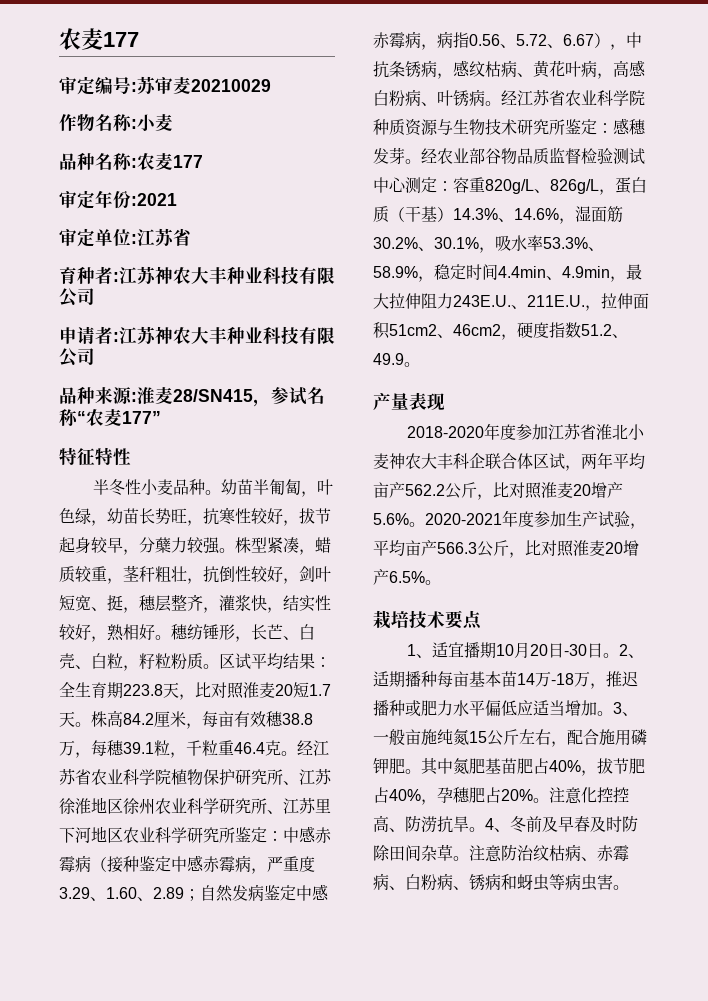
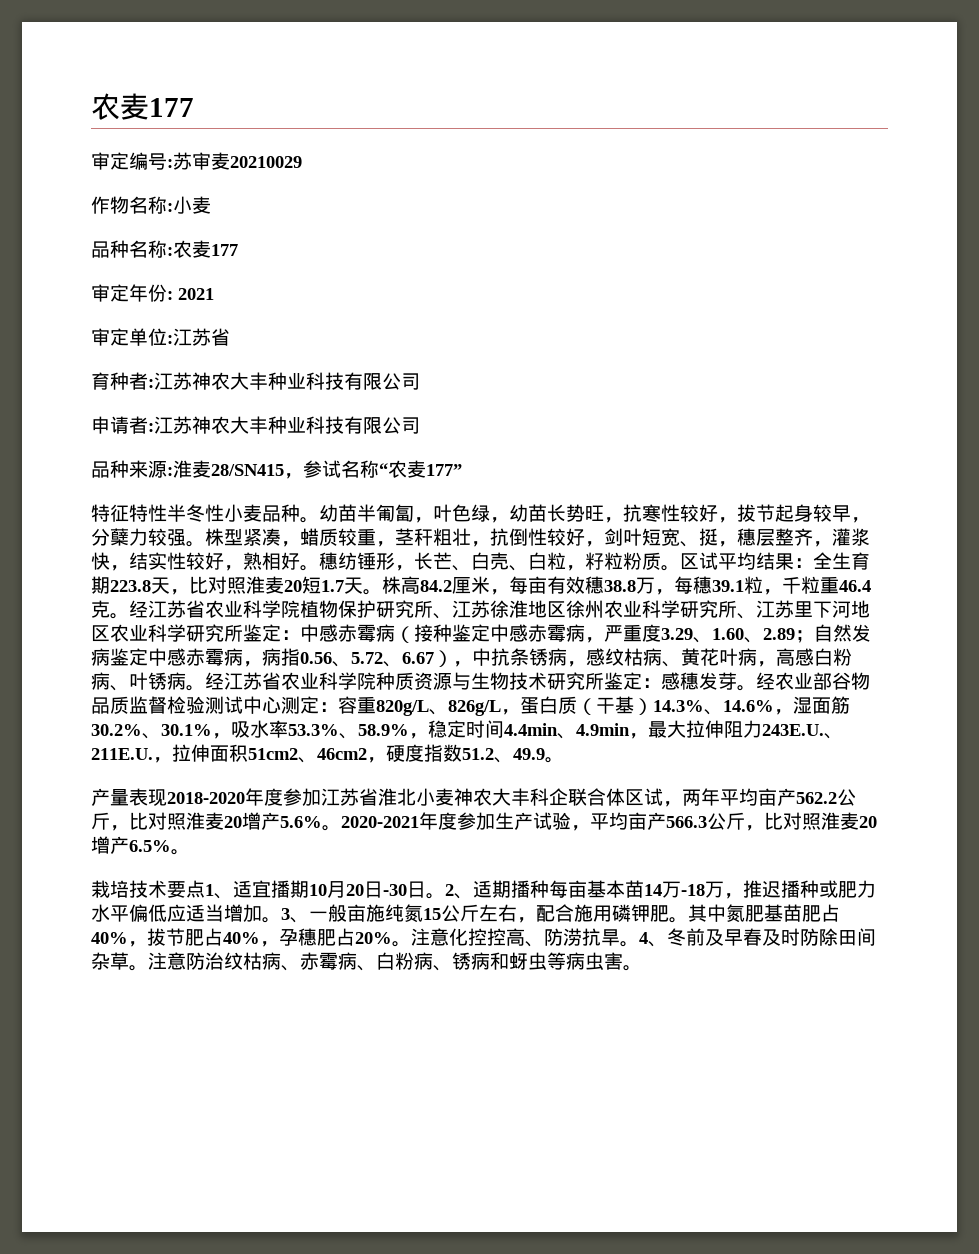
[131,193,177,206] :2021 -> [167,288,214,300] : 2021
(131, 457) // -> (167, 513) none
(445, 402) // -> (167, 797) none
(482, 620) // -> (205, 889) none

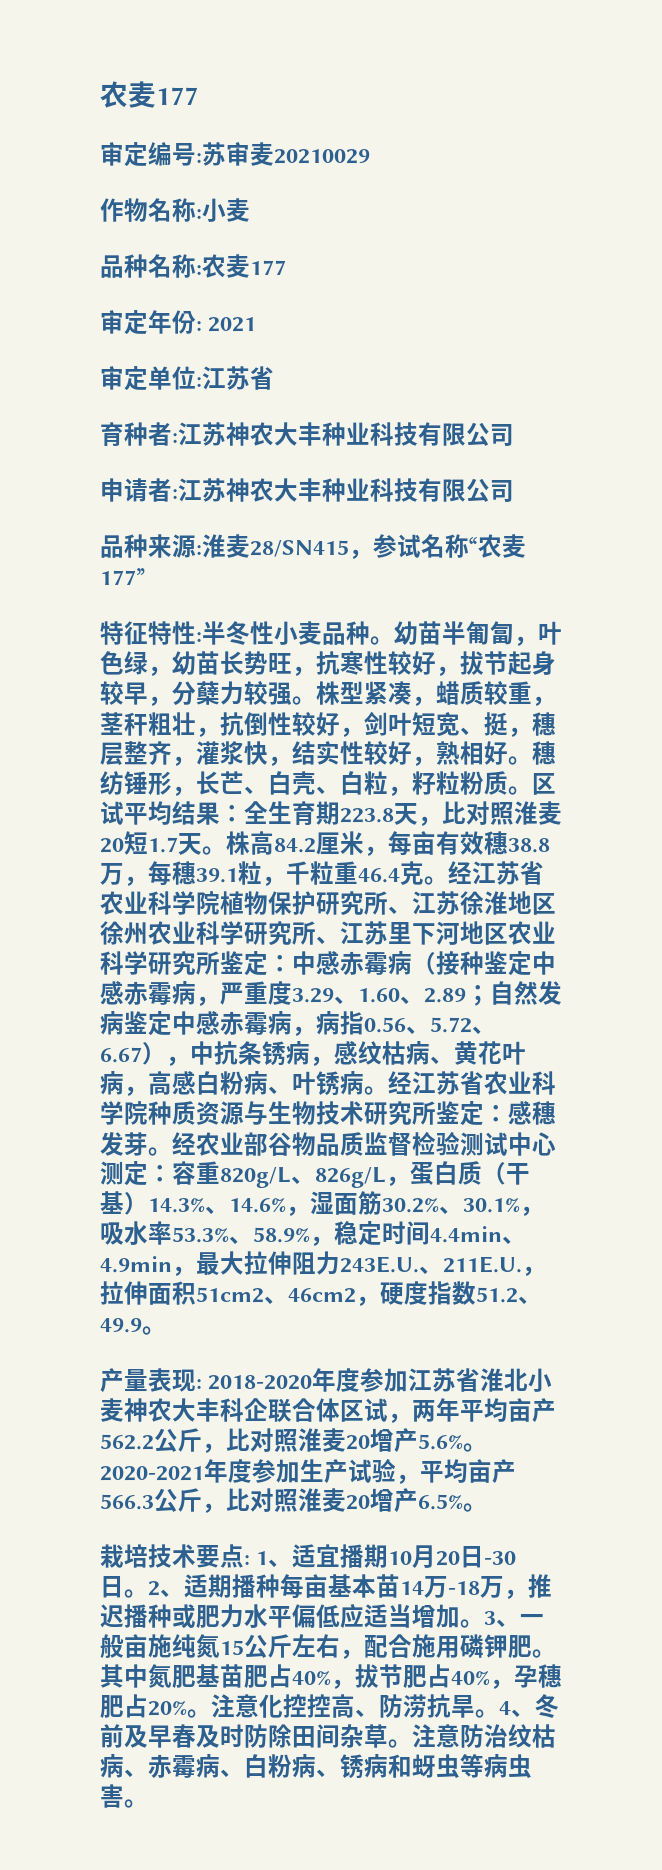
(167, 513) none -> [196,632,202,642] :
(167, 797) none -> [196,1379,202,1389] :
(205, 889) none -> [244,1555,250,1565] :

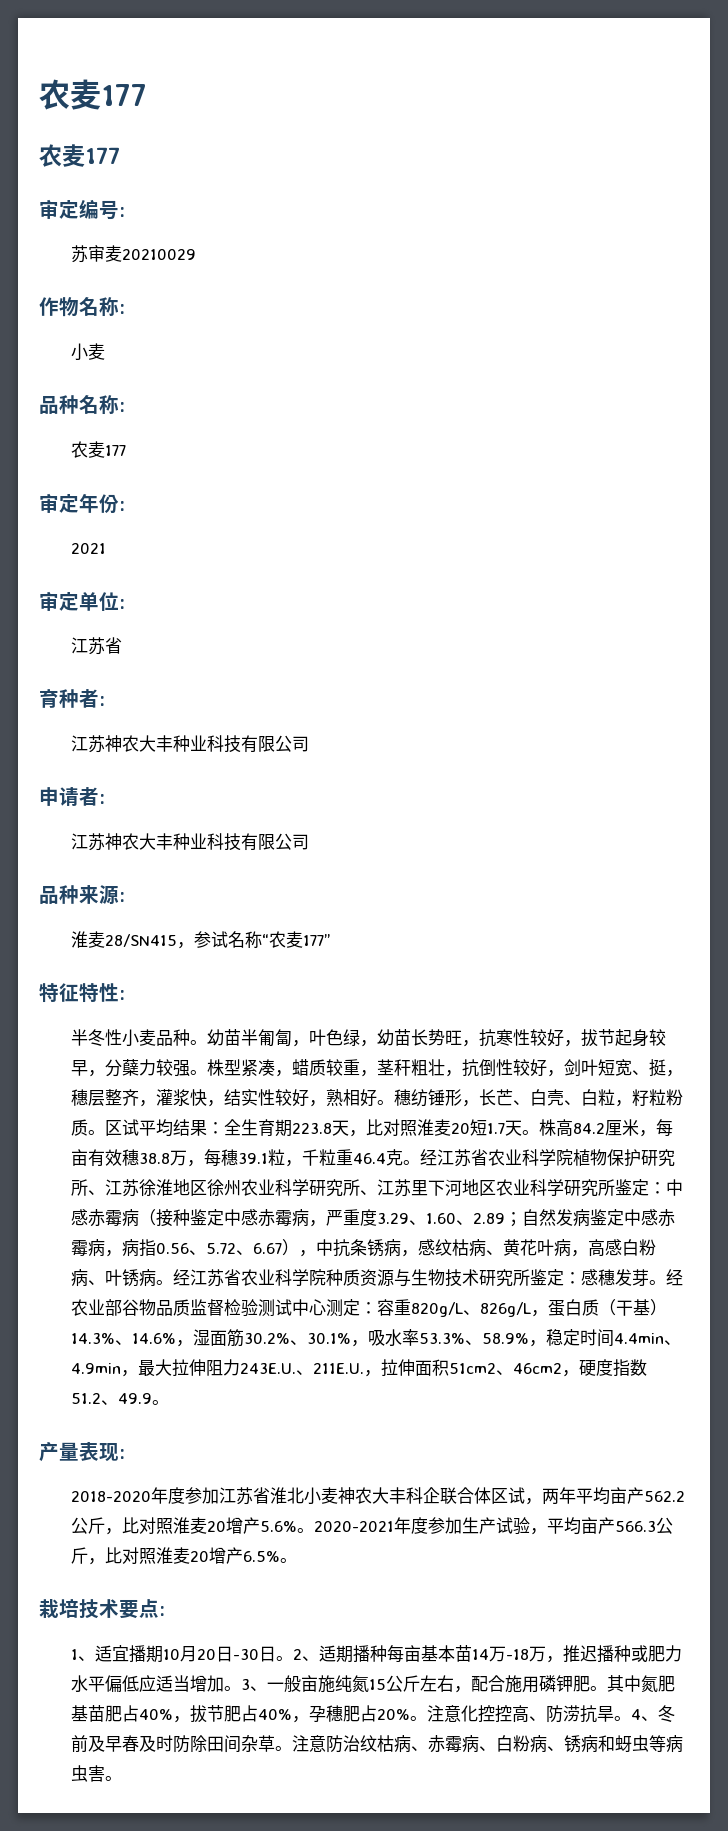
[100,81,198,108] 农麦177 -> [39,79,147,110] [39,144,120,167] 农麦177 // 农麦177
(202, 158) none -> (125, 212) //
(202, 214) none -> (125, 309) //
(202, 270) none -> (125, 407) //
(202, 326) none -> (125, 506) //
(202, 382) none -> (125, 604) //
(178, 438) none -> (105, 701) //
(178, 494) none -> (105, 799) //
(202, 550) none -> (125, 897) //
(202, 637) none -> (125, 995) //
(202, 1384) none -> (125, 1454) //
(250, 1560) none -> (165, 1611) //

